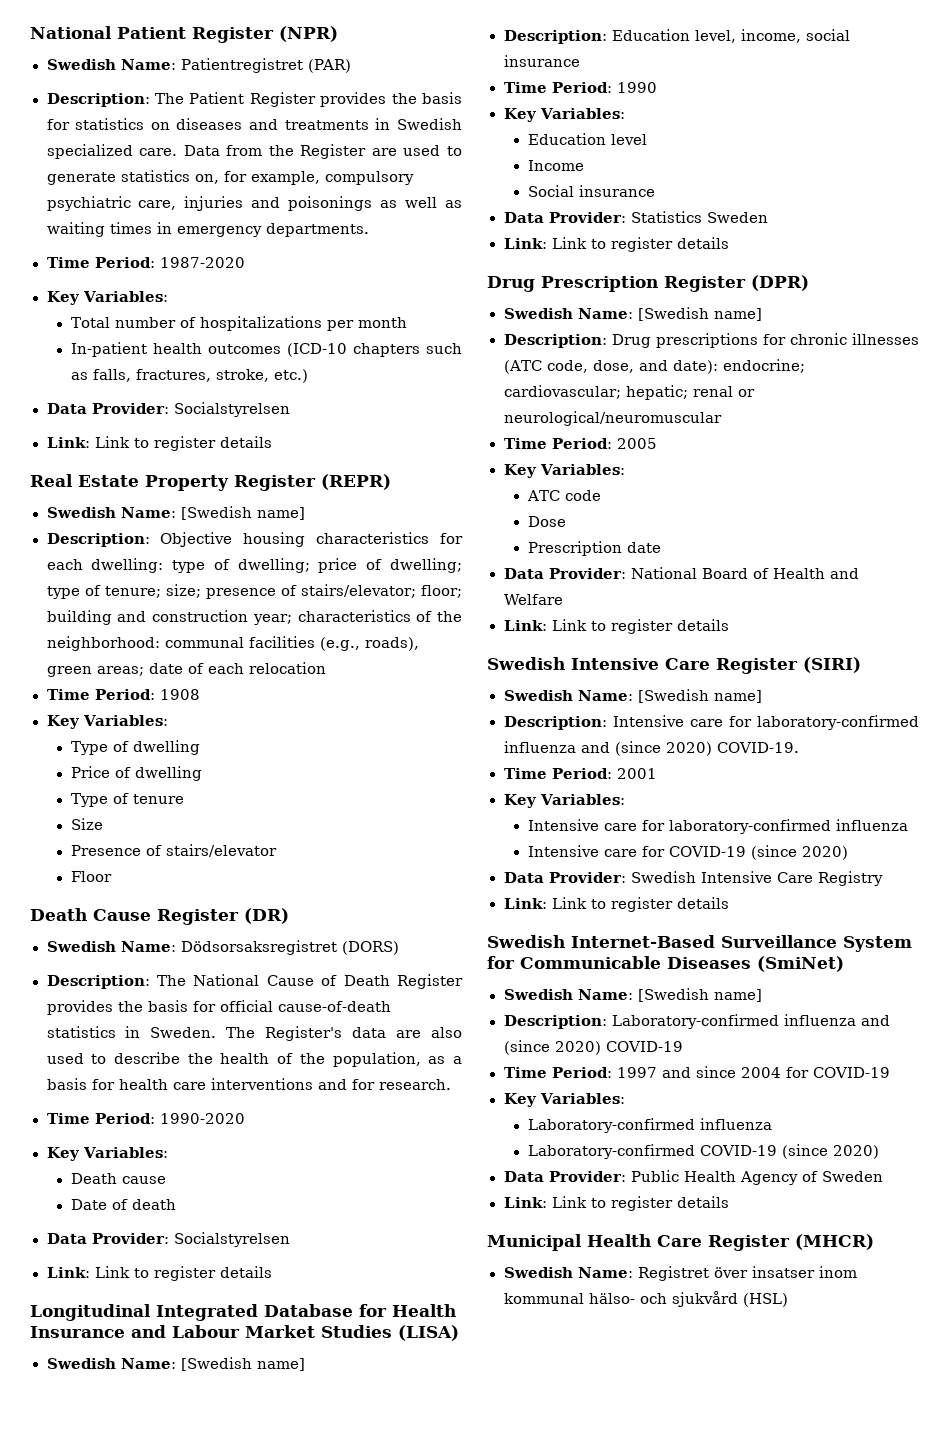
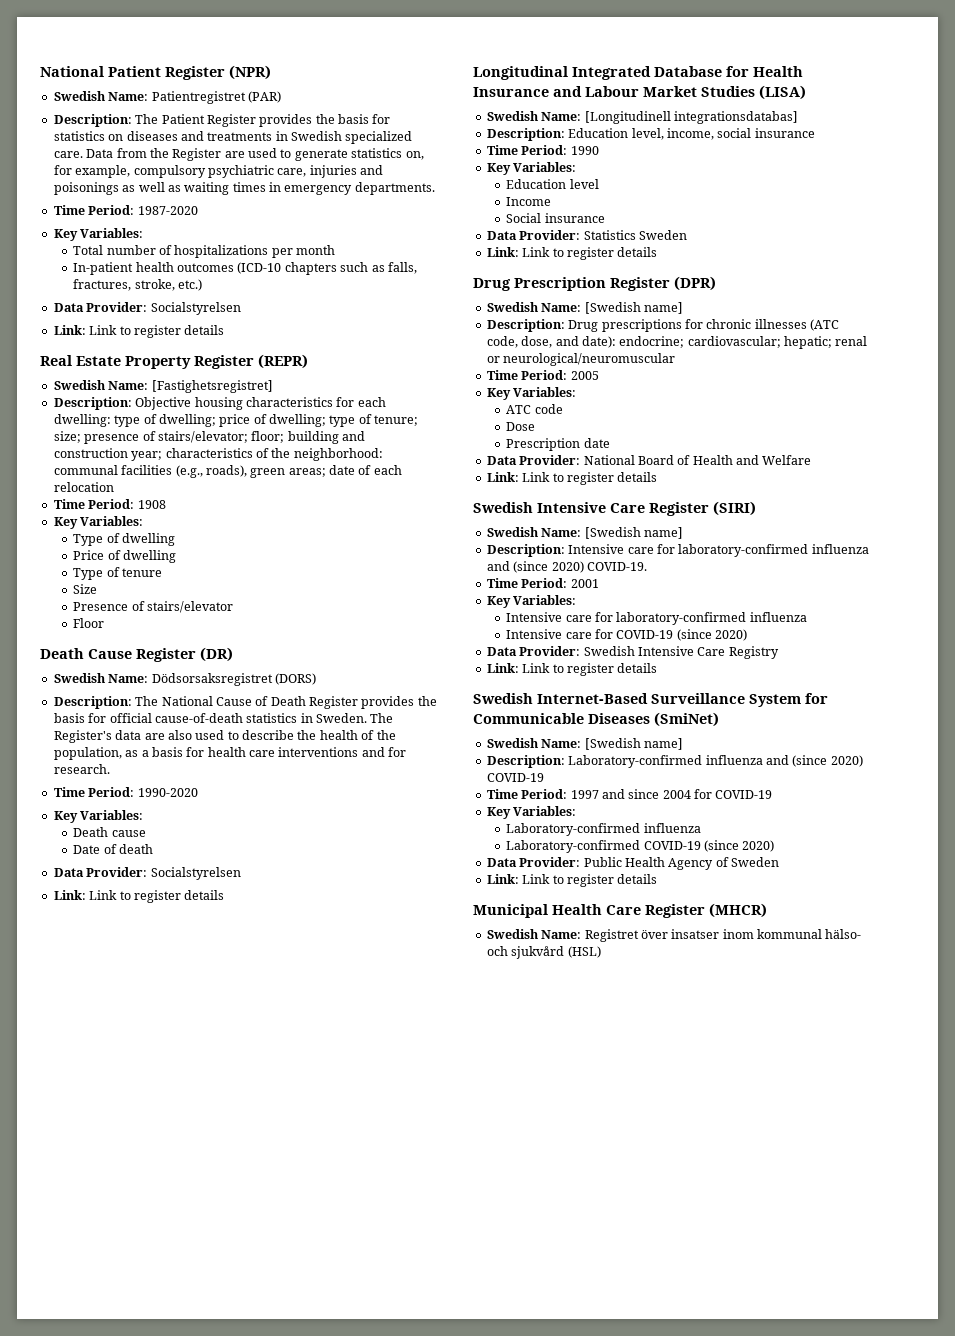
[180,506,305,520] [Swedish name] -> [151,380,273,393] [Fastighetsregistret]
[180,1357,305,1371] [Swedish name] -> [584,111,798,124] [Longitudinell integrationsdatabas]

